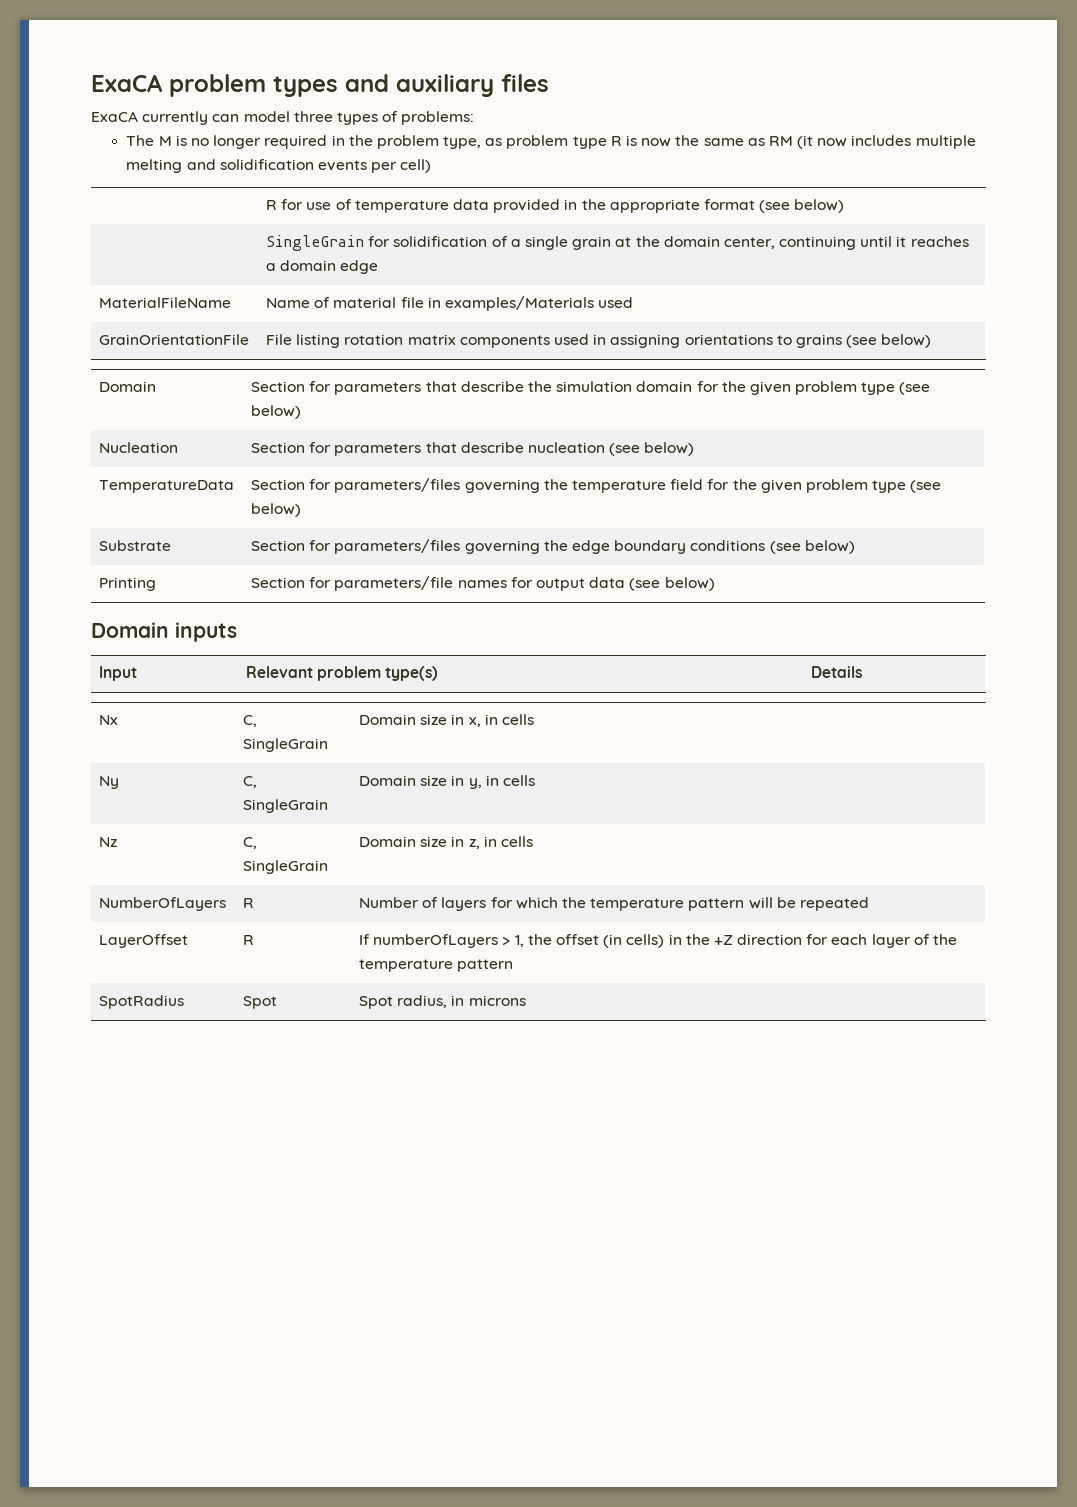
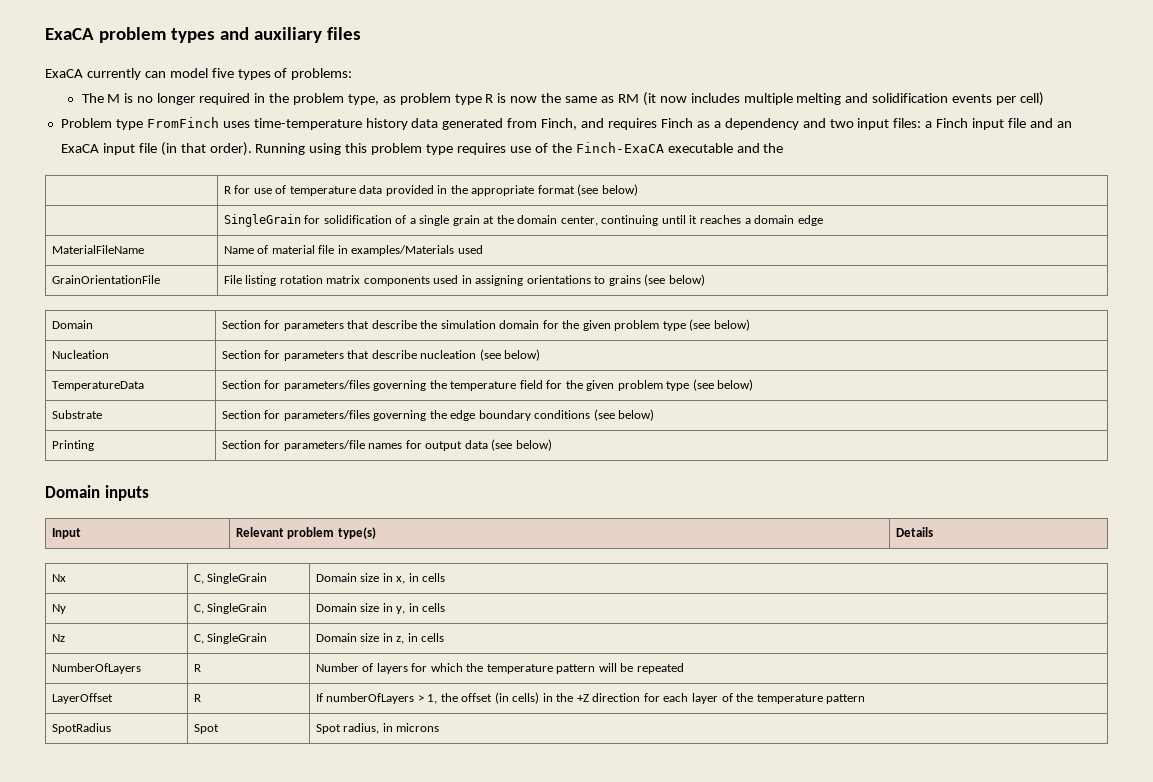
[293,111,333,122] three -> [211,68,234,78] five
(432, 166) none -> [60,117,1072,130] [60,142,784,156] // Problem type FromFinch uses time-temperature history data generated from Finch, and requires Finch as a dependency and two input files: a Finch input file and an ExaCA input file (in that order). Running using this problem type requires use of the Finch-ExaCA executable and the

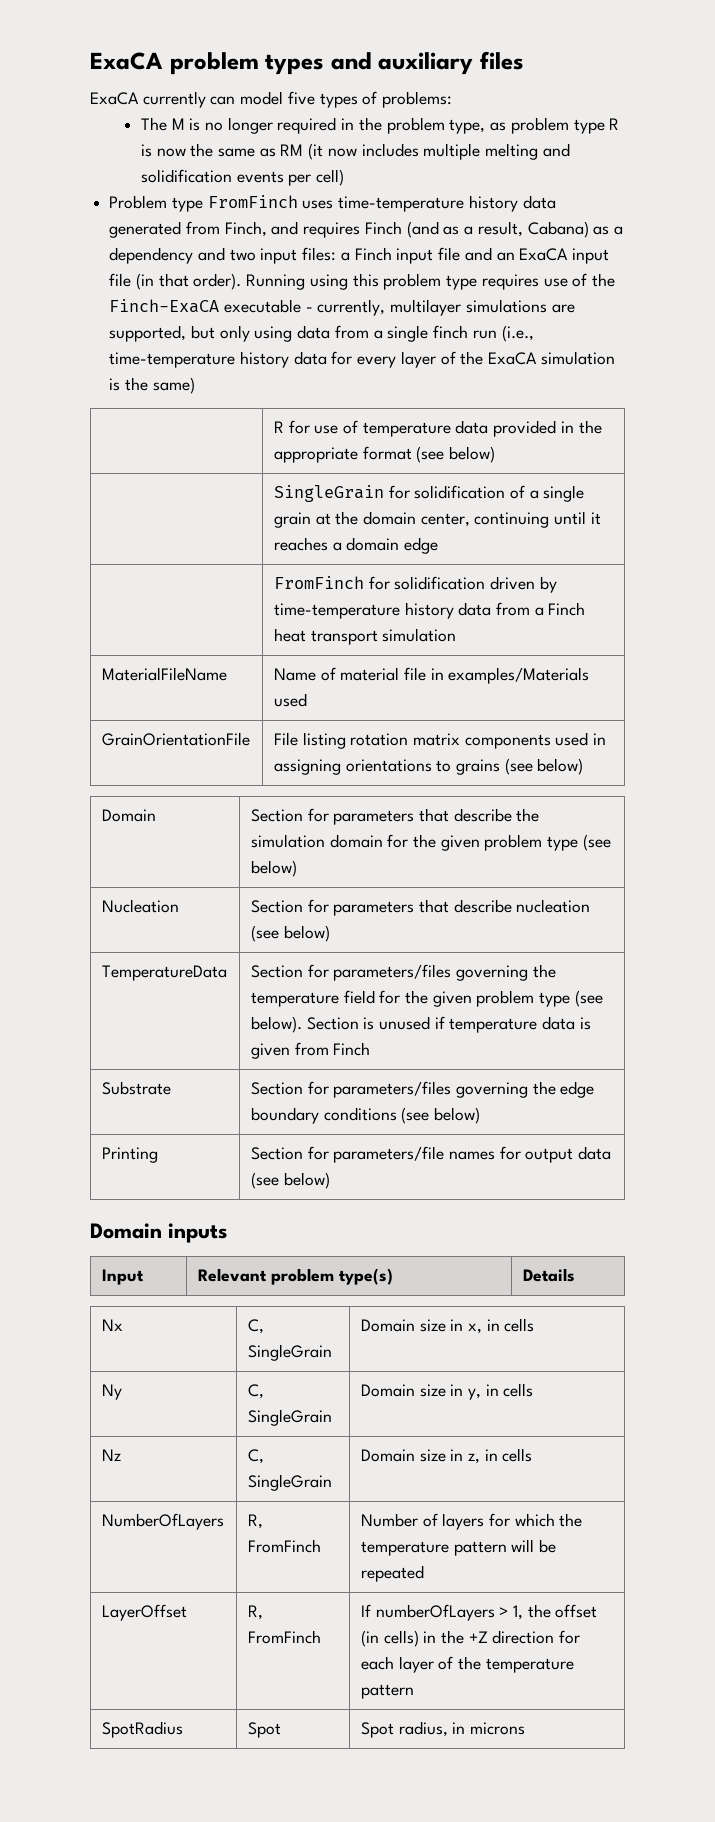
(693, 123) none -> [406,221,589,238] (and as a result, Cabana)
[736,143,784,153] and the -> [305,299,575,316] [109,325,534,342] [109,351,615,368] [109,377,195,394] - currently, multilayer simulations are supported, but only using data from a single finch run (i.e., time-temperature history data for every layer of the ExaCA simulation is the same)
(823, 220) none -> [273,576,557,593] [273,602,586,619] [273,628,457,645] // | FromFinch for solidification driven by time-temperature history data from a Finch heat transport simulation
[717,379,754,391] below) -> [250,1016,591,1033] [250,1042,371,1059] below). Section is unused if temperature data is given from Finch
[193,664,201,672] R -> [247,1514,263,1529] [247,1539,321,1553] R, FromFinch
[193,694,201,702] R -> [247,1605,263,1620] [247,1630,321,1644] R, FromFinch

